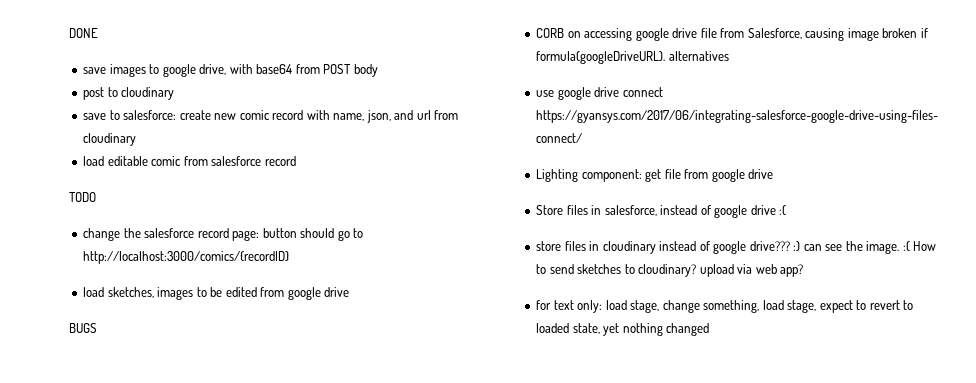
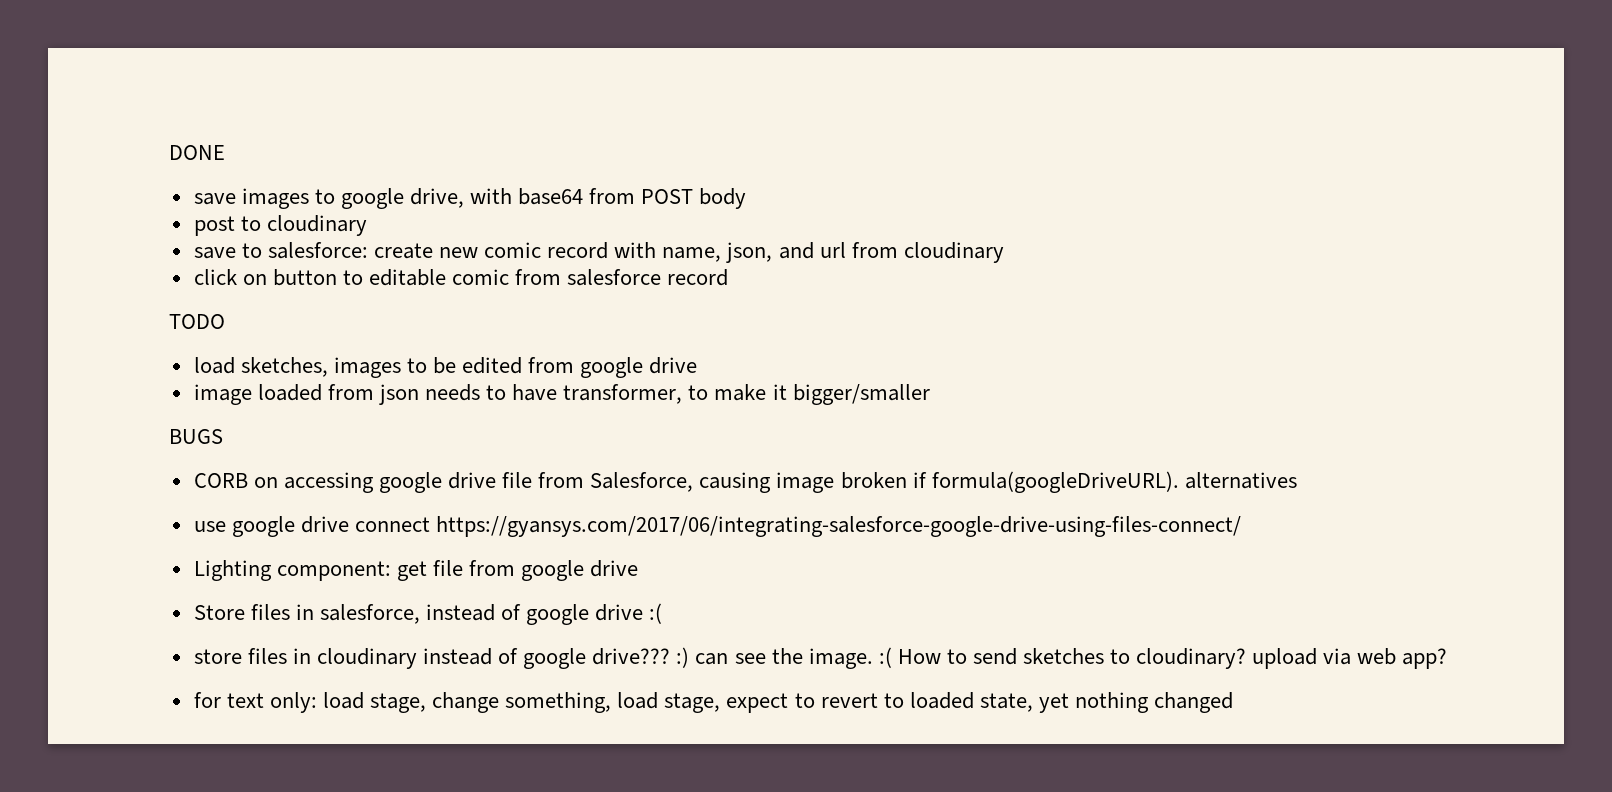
[83,156,105,166] load -> [193,269,363,286] click on button to
[83,228,364,241] [83,251,290,264] // change the salesforce record page: button should go to http://localhost:3000/comics/{recordID} -> (225, 321) none
(350, 292) none -> [193,384,930,405] // image loaded from json needs to have transformer, to make it bigger/smaller

